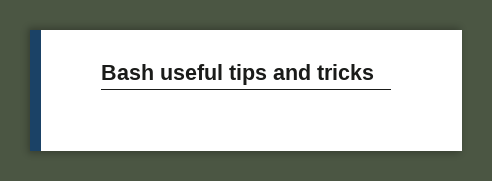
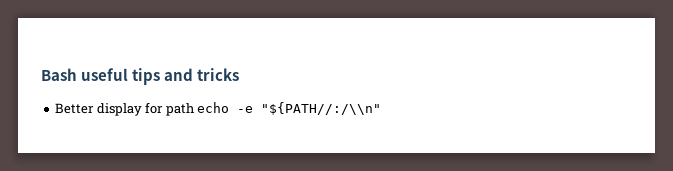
(374, 72) none -> [55,102,382,116] // Better display for path echo -e "${PATH//:/\\n"

